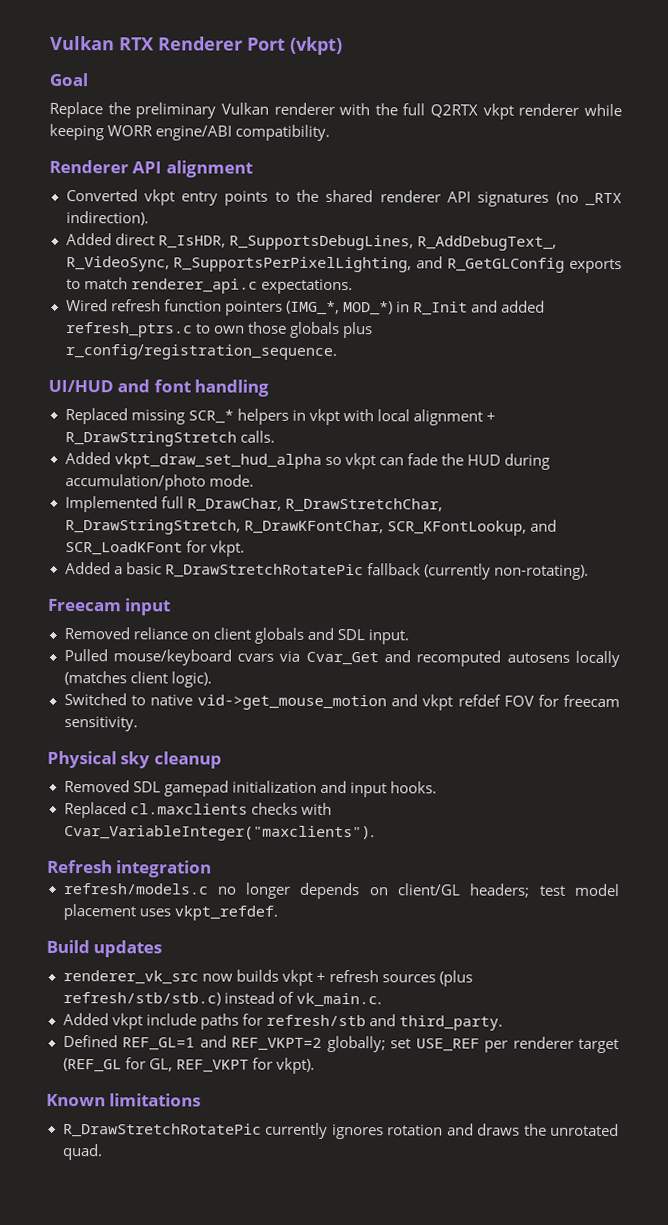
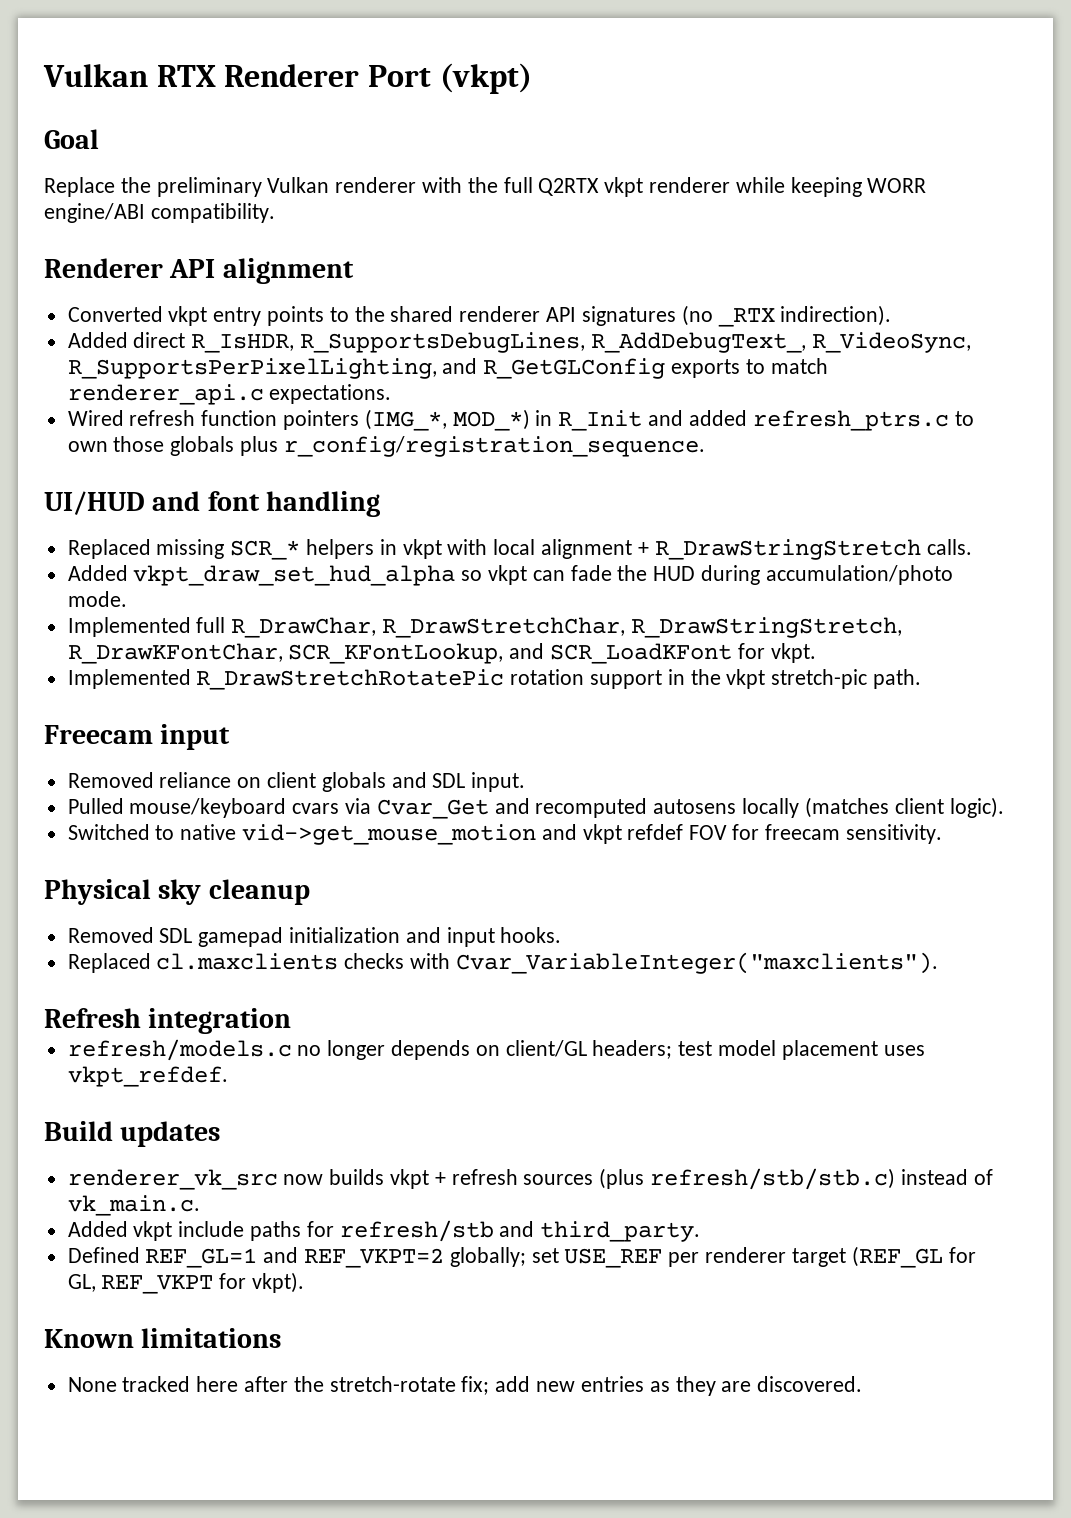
[64,562,589,580] Added a basic R_DrawStretchRotatePic fallback (currently non-rotating). -> [67,669,922,690] Implemented R_DrawStretchRotatePic rotation support in the vkpt stretch-pic path.
[62,1122,619,1140] [61,1144,103,1161] R_DrawStretchRotatePic currently ignores rotation and draws the unrotated quad. -> [67,1376,863,1396] None tracked here after the stretch-rotate fix; add new entries as they are discovered.

